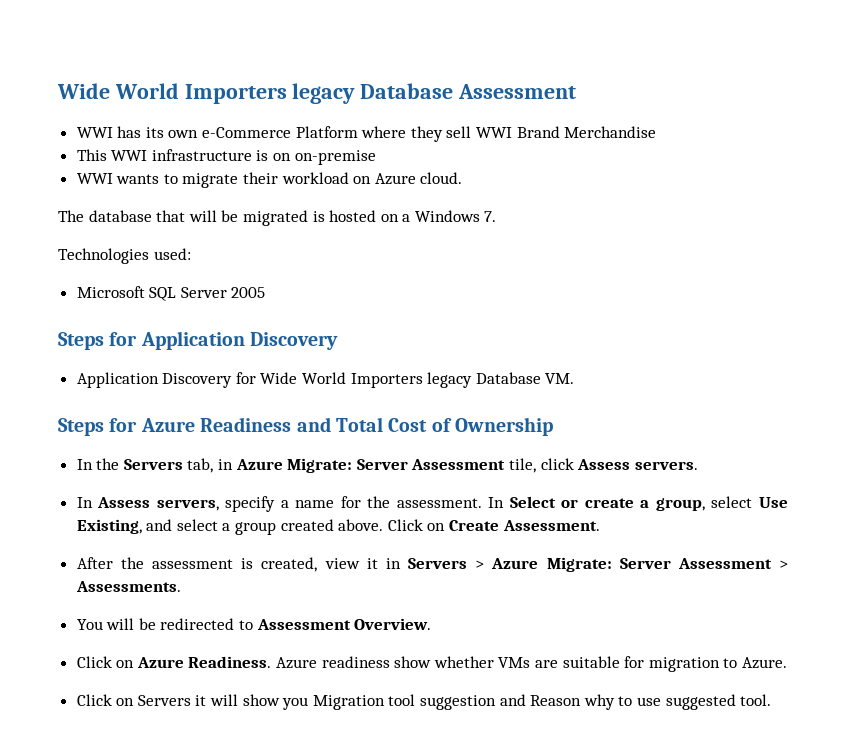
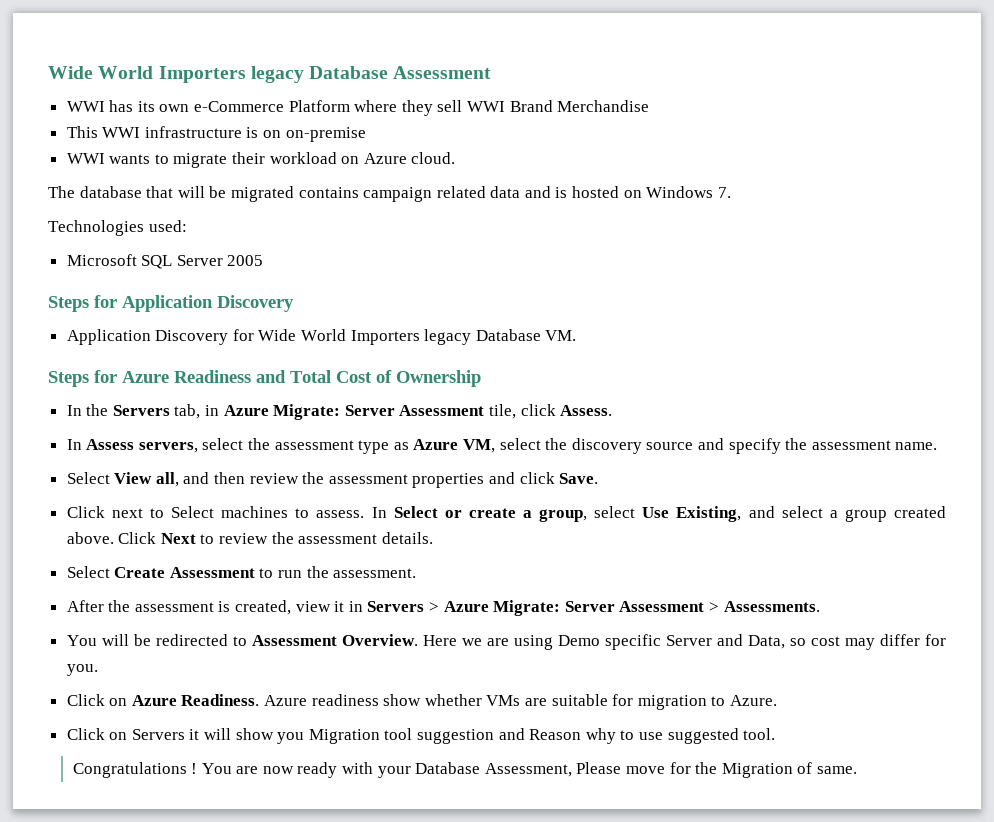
(308, 218) none -> [298,186,551,202] contains campaign related data and
[402,214,411,222] a -> (642, 194) none
[577,459,698,470] Assess servers. -> [560,405,613,416] Assess.
[225,496,482,512] specify a name for the assessment. -> [202,438,938,454] [66,472,599,488] [66,506,365,518] select the assessment type as Azure VM, select the discovery source and specify the assessment name. // Select View all, and then review the assessment properties and click Save. // Click next to Select machines to assess.
[427,520,600,531] on Create Assessment. -> [160,532,433,544] [66,566,417,578] Next to review the assessment details. // Select Create Assessment to run the assessment.
(432, 624) none -> [422,634,946,650] [66,664,98,676] Here we are using Demo specific Server and Data, so cost may differ for you.
(772, 700) none -> [72,762,857,778] // Congratulations ! You are now ready with your Database Assessment, Please move for the Migration of same.

